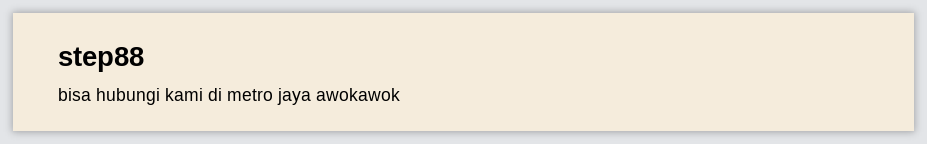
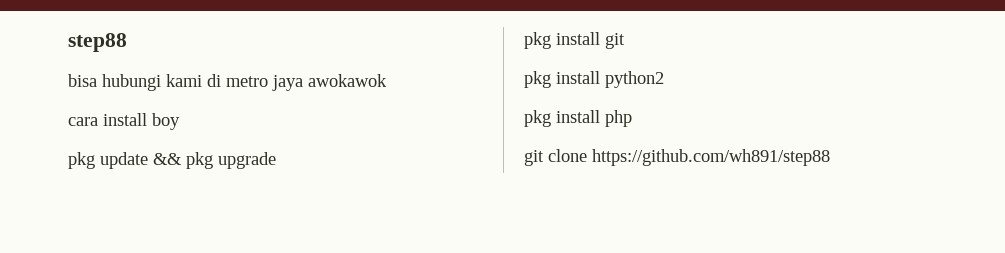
(400, 94) none -> [68,113,180,130] [68,152,276,169] [524,32,625,49] [524,71,664,88] [524,110,632,127] [524,149,830,166] // cara install boy // pkg update && pkg upgrade // pkg install git // pkg install python2 // pkg install php // git clone https://github.com/wh891/step88

